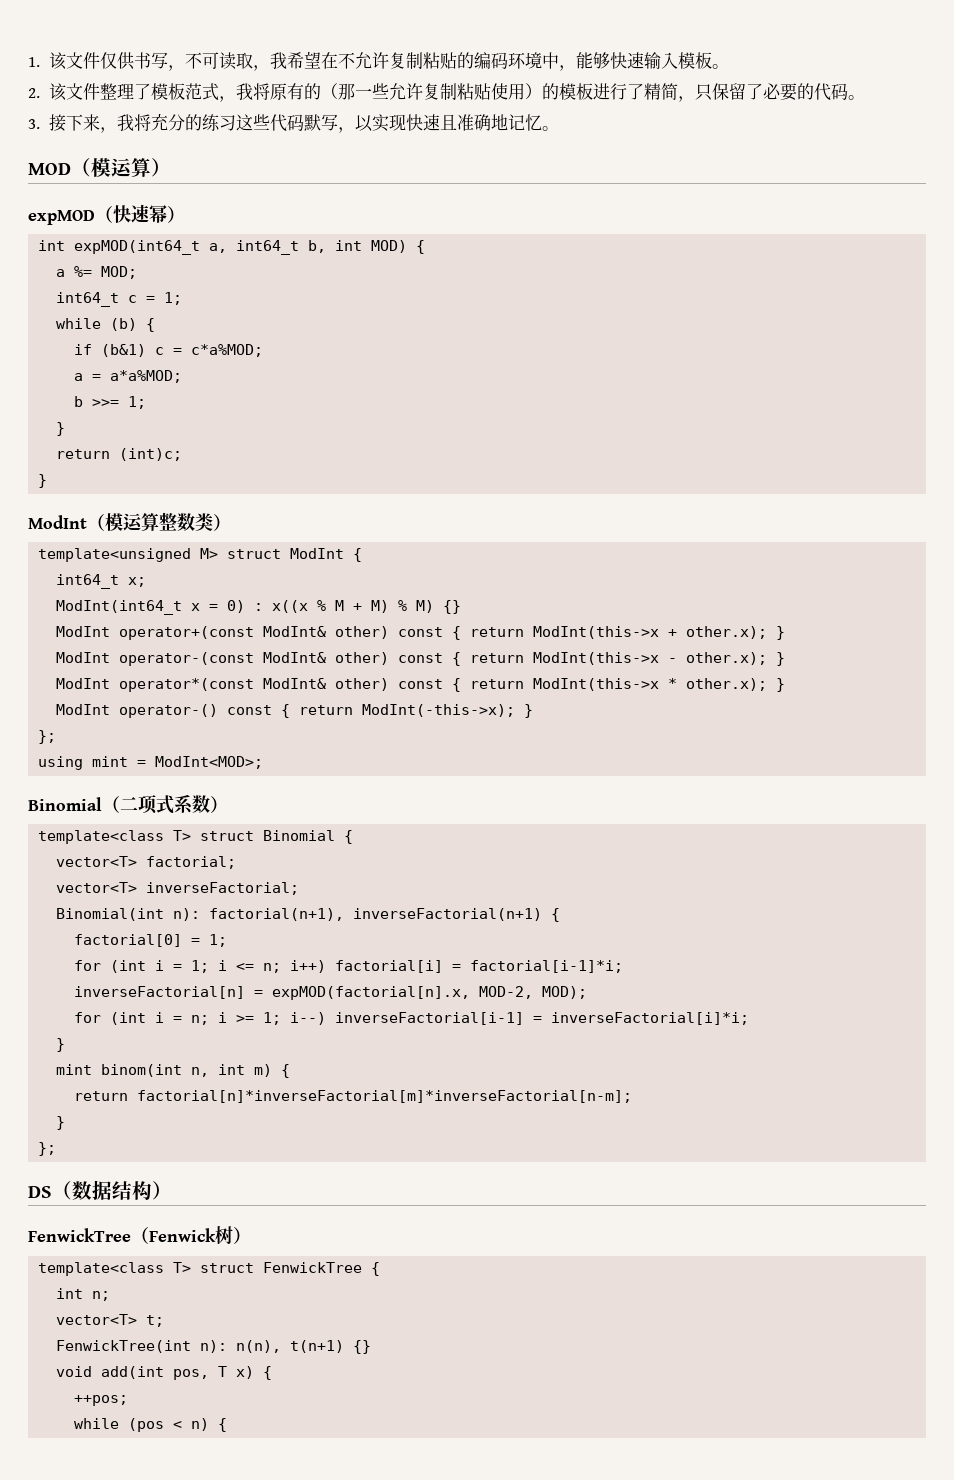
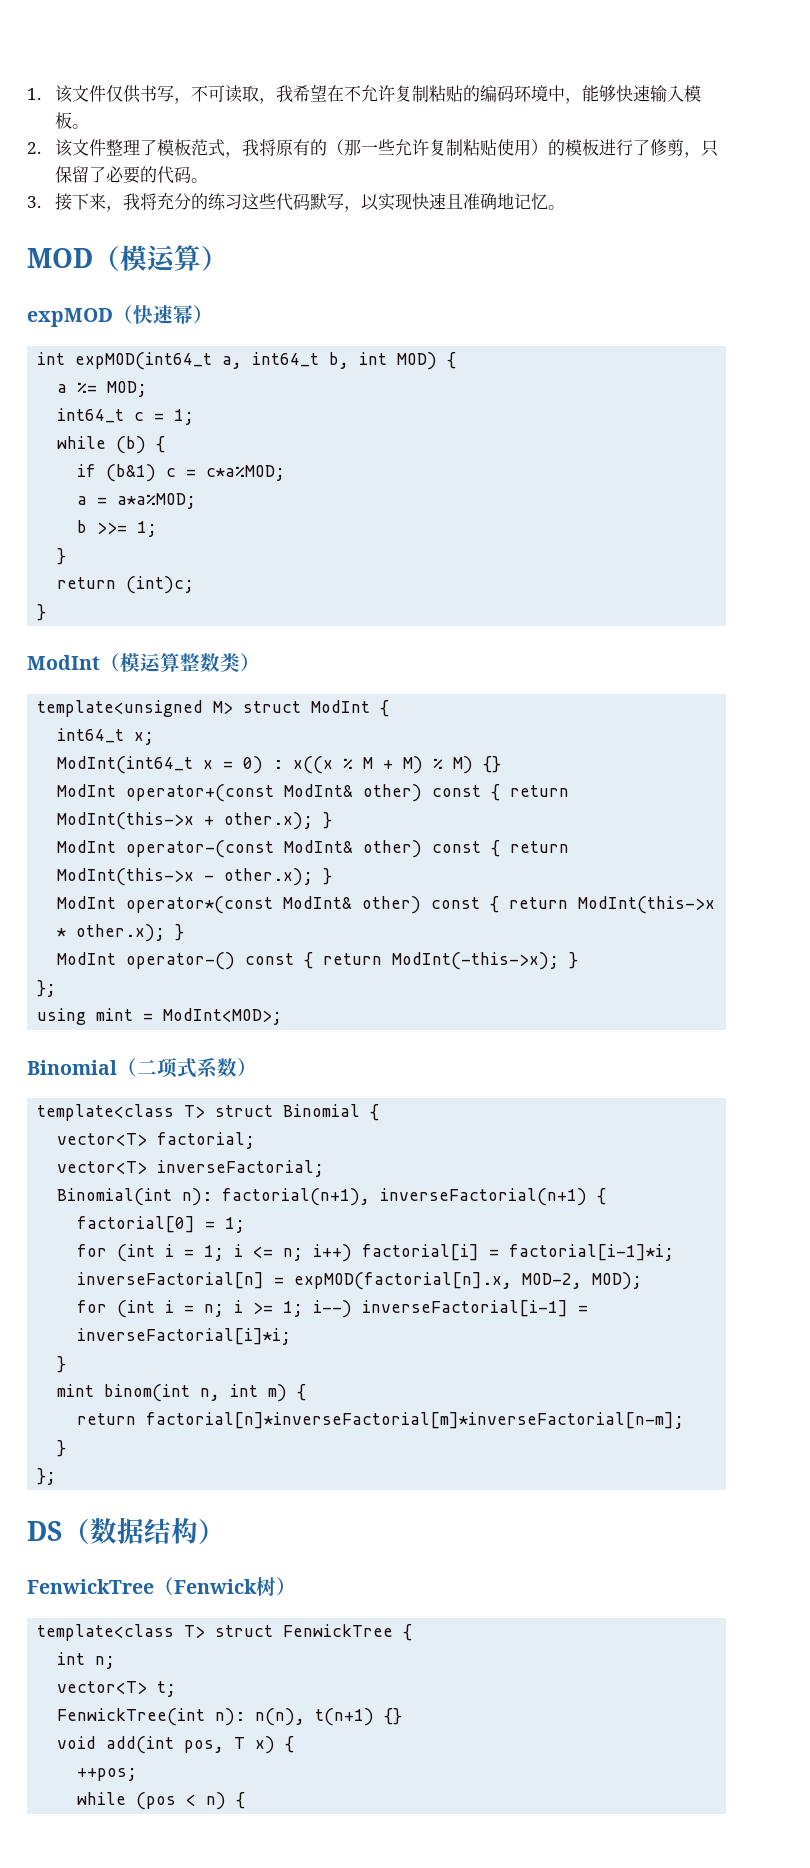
[643,83,678,100] 精简 -> [649,139,684,156] 修剪

